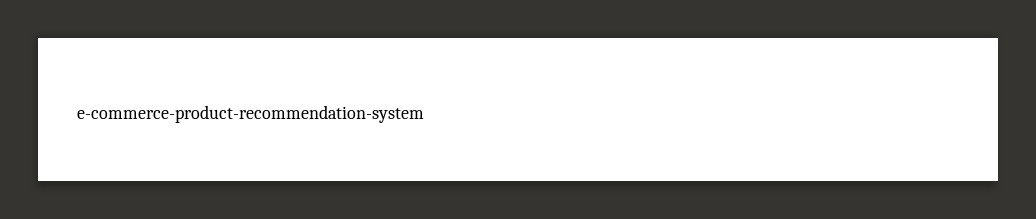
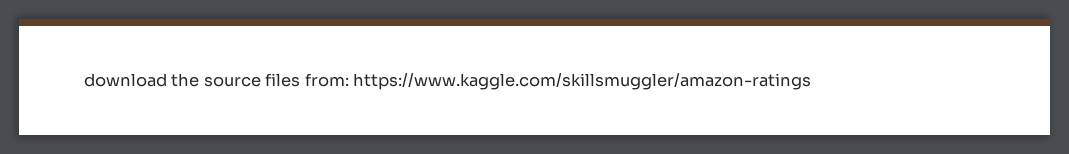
[77,105,424,123] e-commerce-product-recommendation-system -> [84,73,812,90] download the source files from: https://www.kaggle.com/skillsmuggler/amazon-ratings

